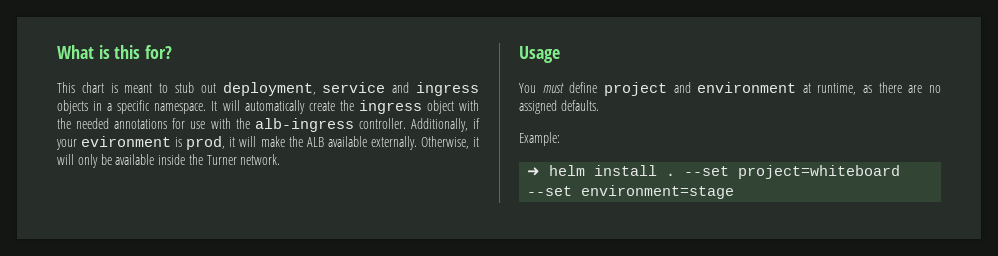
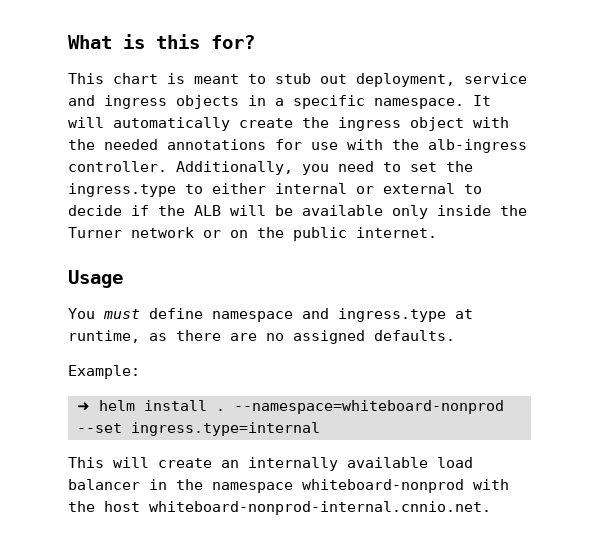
[473,118,481,129] [56,136,479,150] [57,154,98,168] if your evironment is prod, it will make the ALB available externally. Otherwise, it will only -> [302,161,473,175] [68,183,482,197] [68,205,266,216] you need to set the ingress.type to either internal or external to decide if the ALB will
(155, 159) none -> [392,205,428,219] only
[240,154,281,165] network. -> [131,227,437,241] network or on the public internet.
[603,82,797,96] project and environment -> [212,308,446,322] namespace and ingress.type
[684,165,901,179] [527,185,735,199] --set project=whiteboard --set environment=stage -> [234,400,504,414] [77,422,320,436] [68,457,473,471] [68,479,509,493] [68,501,491,515] --namespace=whiteboard-nonprod --set ingress.type=internal // This will create an internally available load balancer in the namespace whiteboard-nonprod with the host whiteboard-nonprod-internal.cnnio.net.

